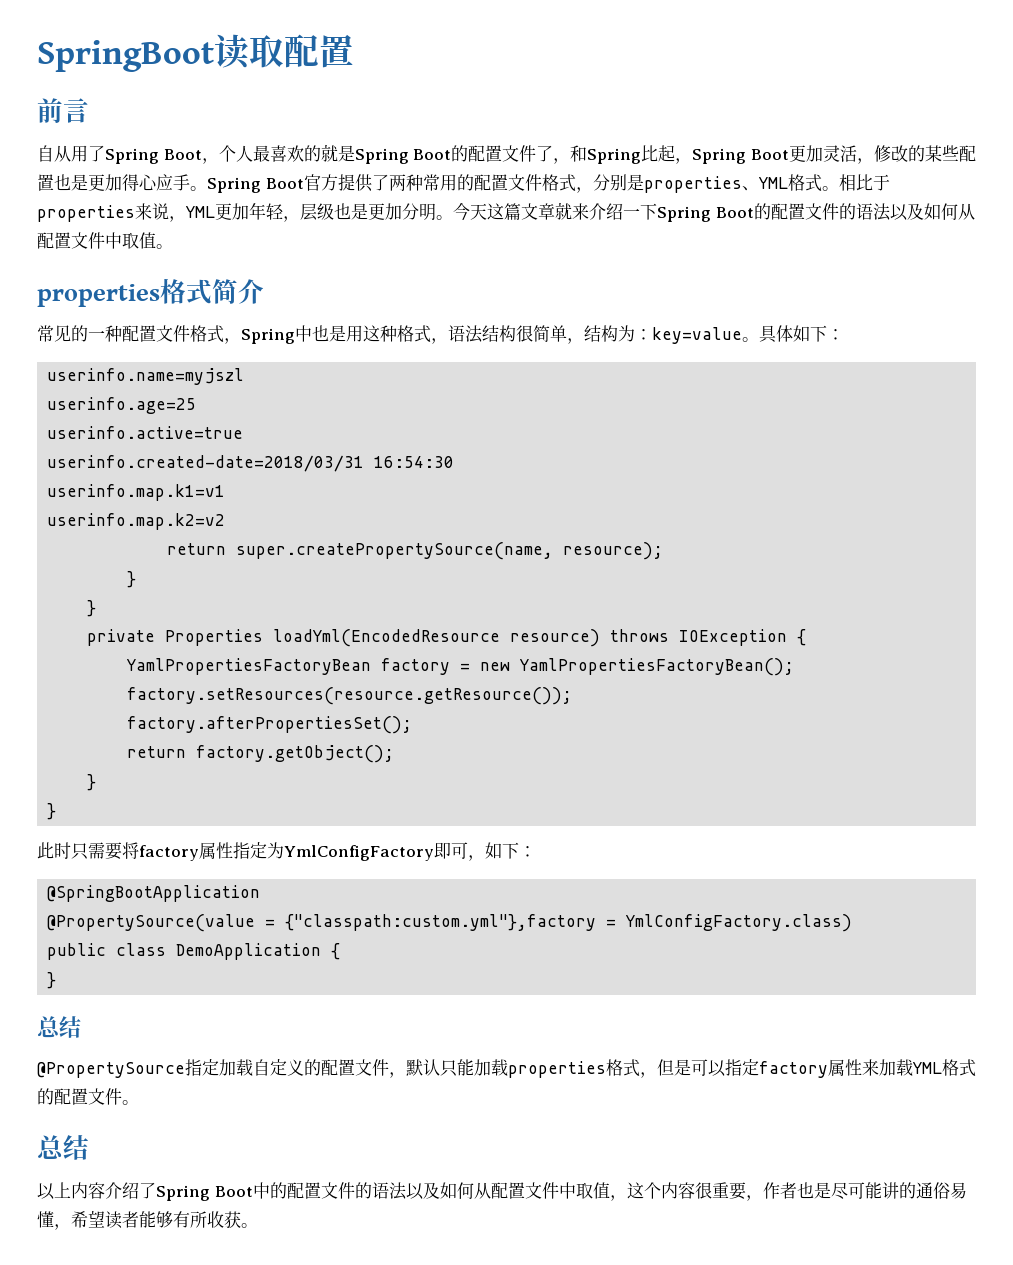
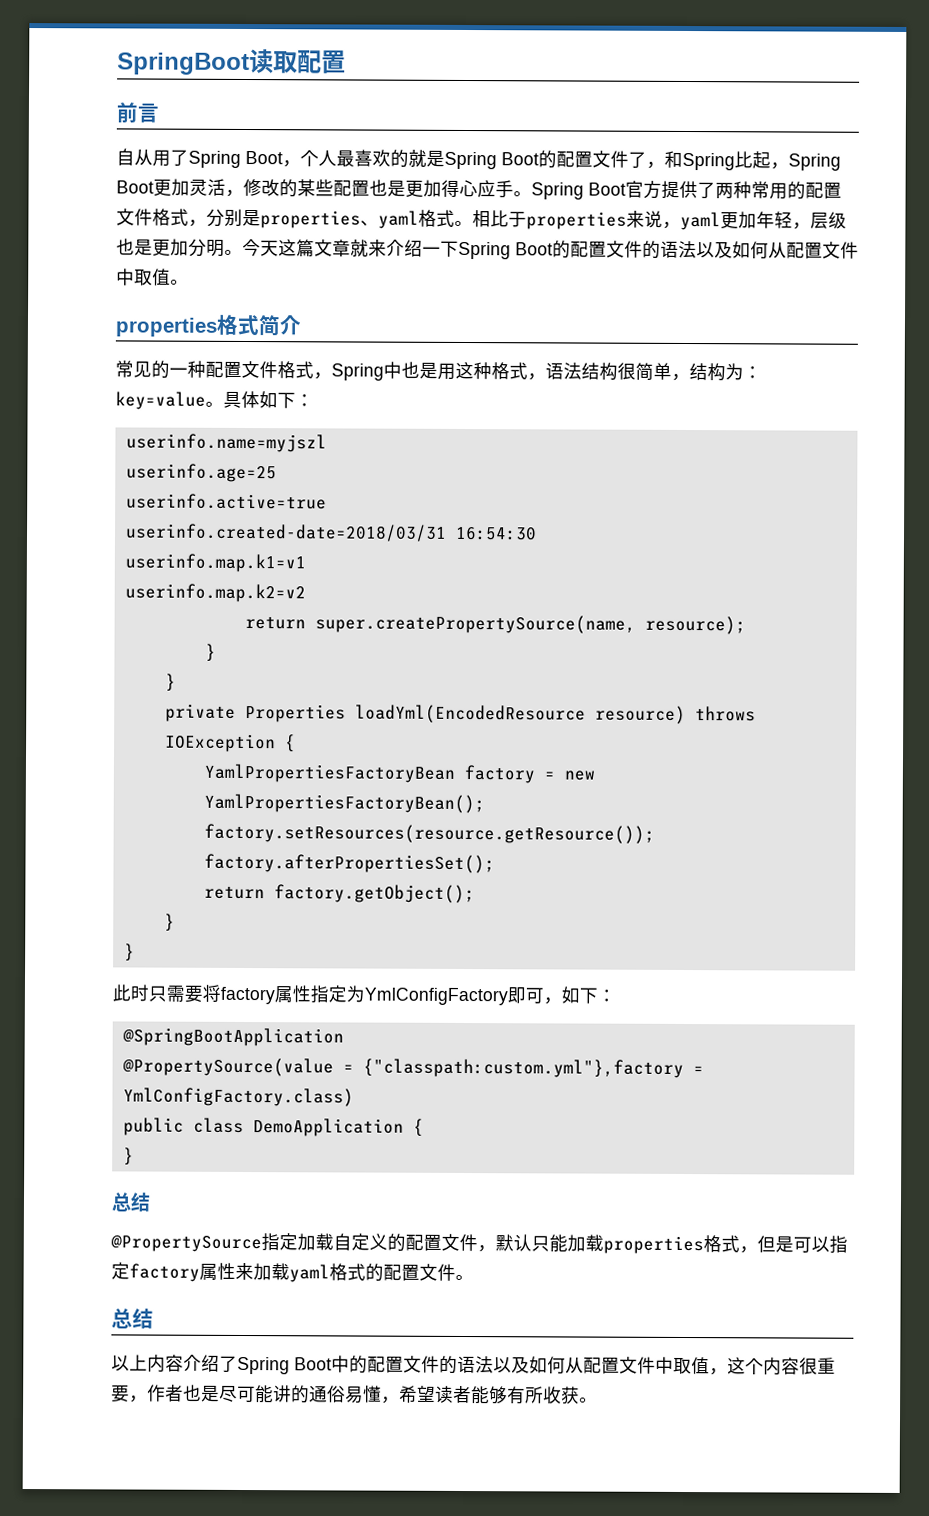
[757,177,788,189] YML -> [378,210,419,229] yaml
[185,206,215,218] YML -> [680,211,721,231] yaml
[912,1062,942,1074] YML -> [289,1264,330,1283] yaml

